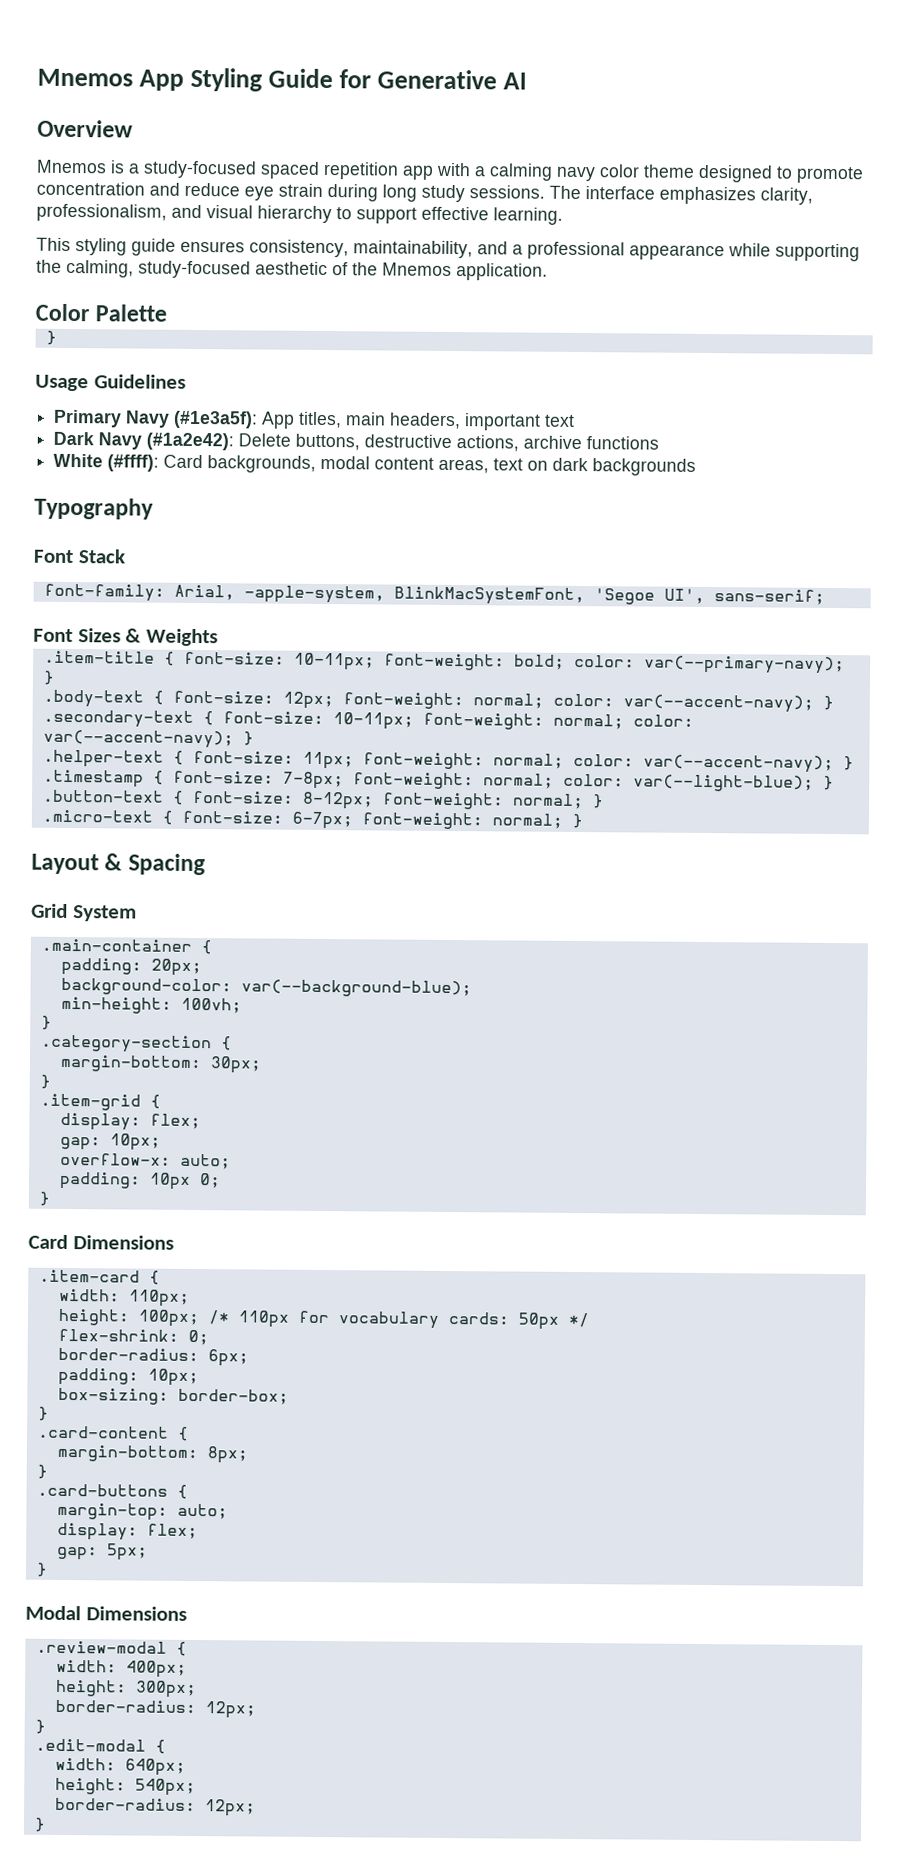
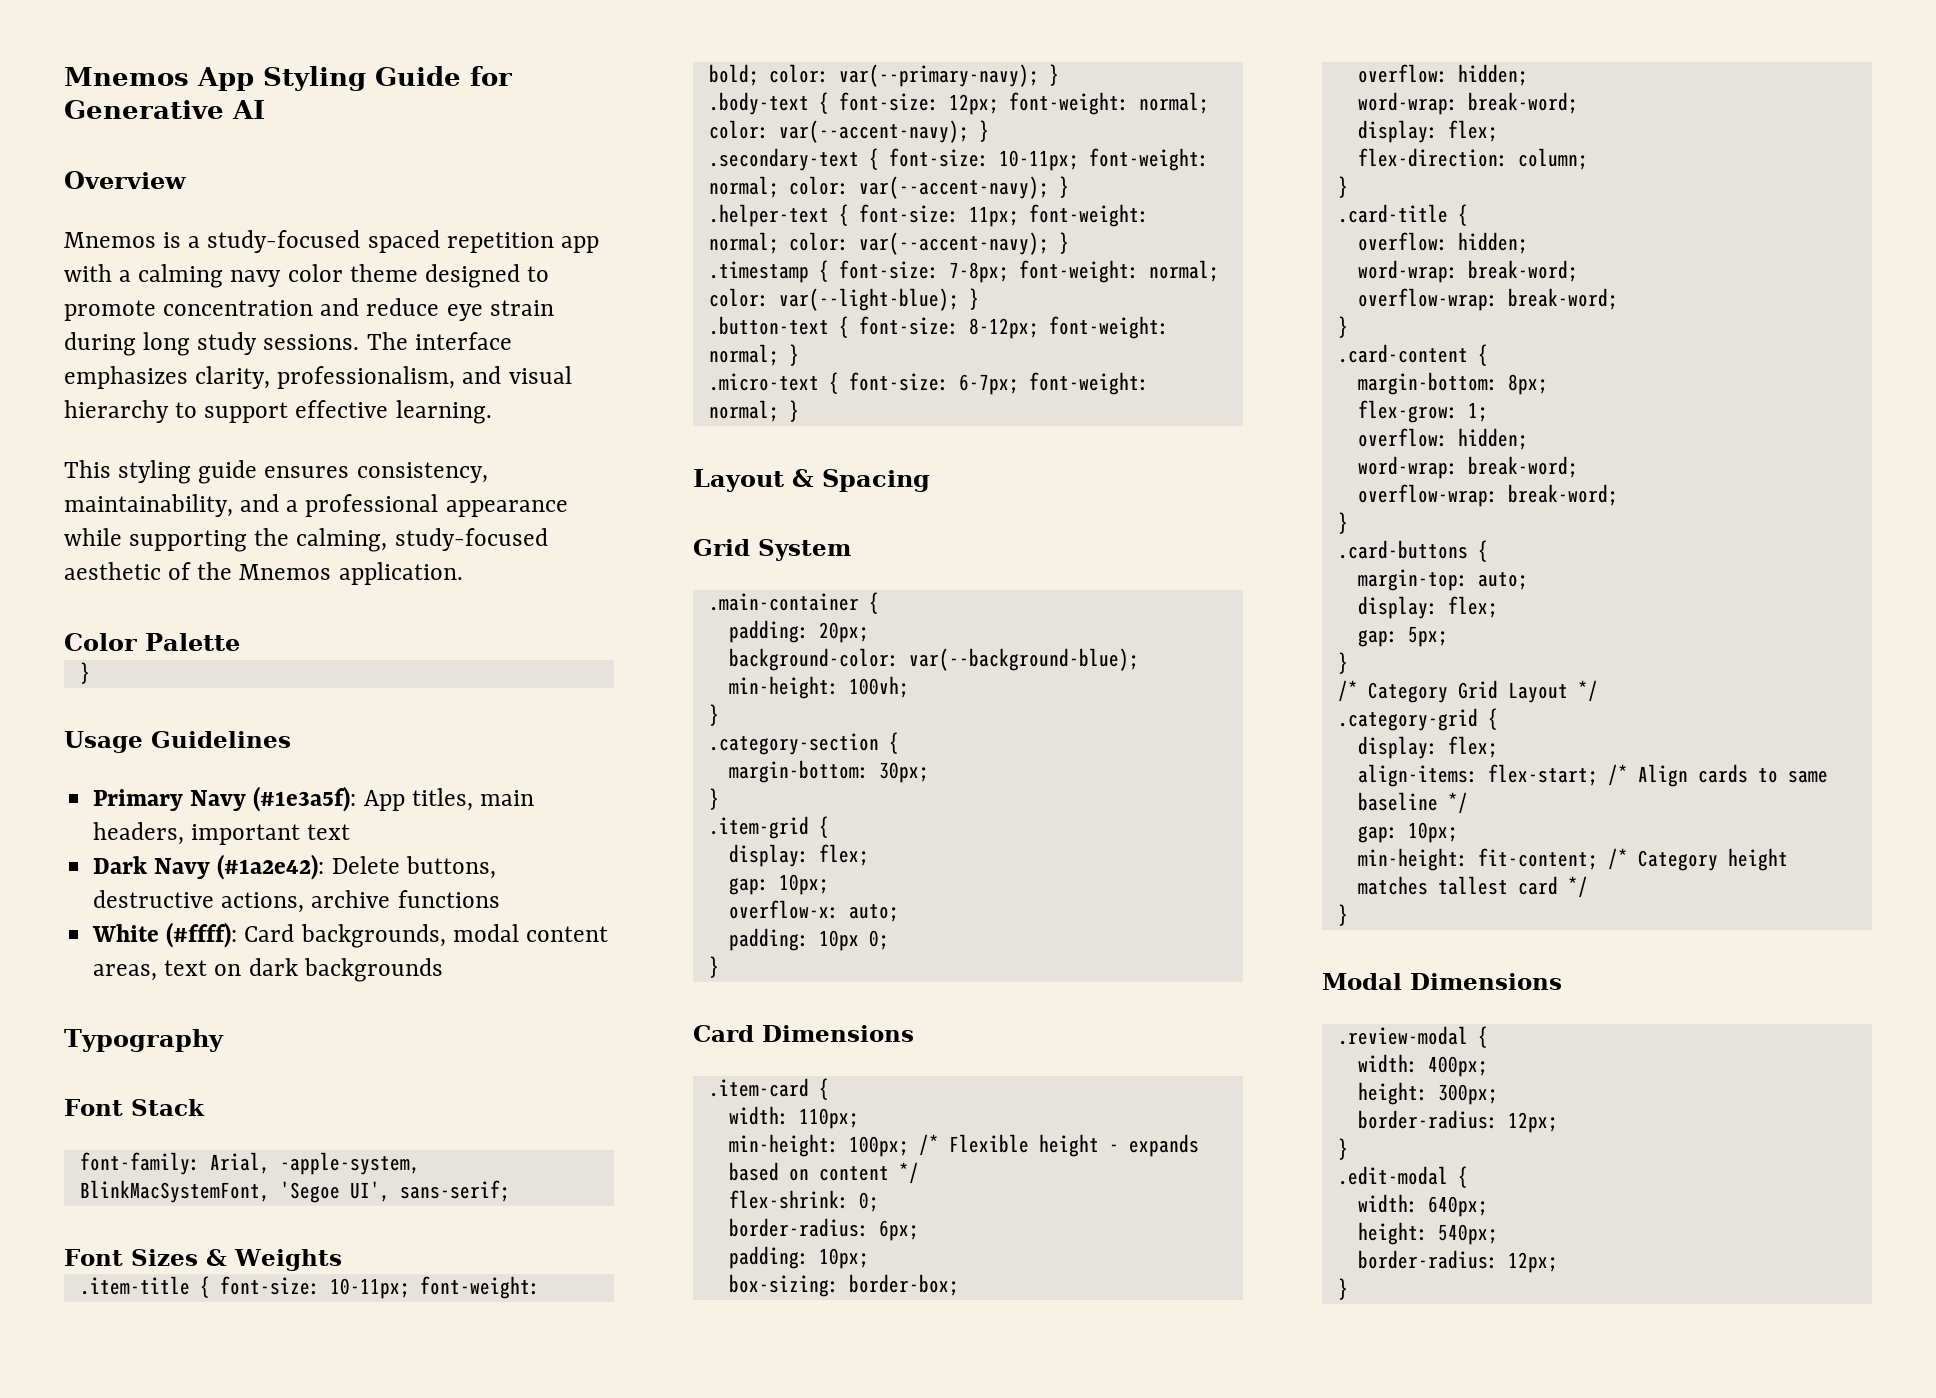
[57,1308,130,1326] height: -> [728,1134,839,1157] min-height:
[237,1310,560,1330] 110px for vocabulary cards: 50px -> [948,1134,1199,1157] [728,1162,889,1181] Flexible height - expands based on content
(289, 1396) none -> [1357,64,1528,86] [1357,92,1578,115] [1357,120,1498,143] [1357,148,1588,170] [1337,176,1348,198] [1337,204,1468,226] [1357,232,1528,254] [1357,260,1578,283] [1357,288,1618,311] // overflow: hidden; // word-wrap: break-word; // display: flex; // flex-direction: column; // } // .card-title { // overflow: hidden; // word-wrap: break-word; // overflow-wrap: break-word;
(248, 1455) none -> [1357,400,1488,423] [1357,428,1528,450] [1357,456,1578,479] [1357,484,1618,507] // flex-grow: 1; // overflow: hidden; // word-wrap: break-word; // overflow-wrap: break-word;
(48, 1569) none -> [1337,680,1598,703] [1337,708,1498,731] [1357,736,1498,759] [1357,764,1828,787] [1357,792,1468,814] [1357,822,1458,843] [1357,848,1788,871] [1357,876,1588,898] [1337,904,1348,926] // /* Category Grid Layout */ // .category-grid { // display: flex; // align-items: flex-start; /* Align cards to same baseline */ // gap: 10px; // min-height: fit-content; /* Category height matches tallest card */ // }

